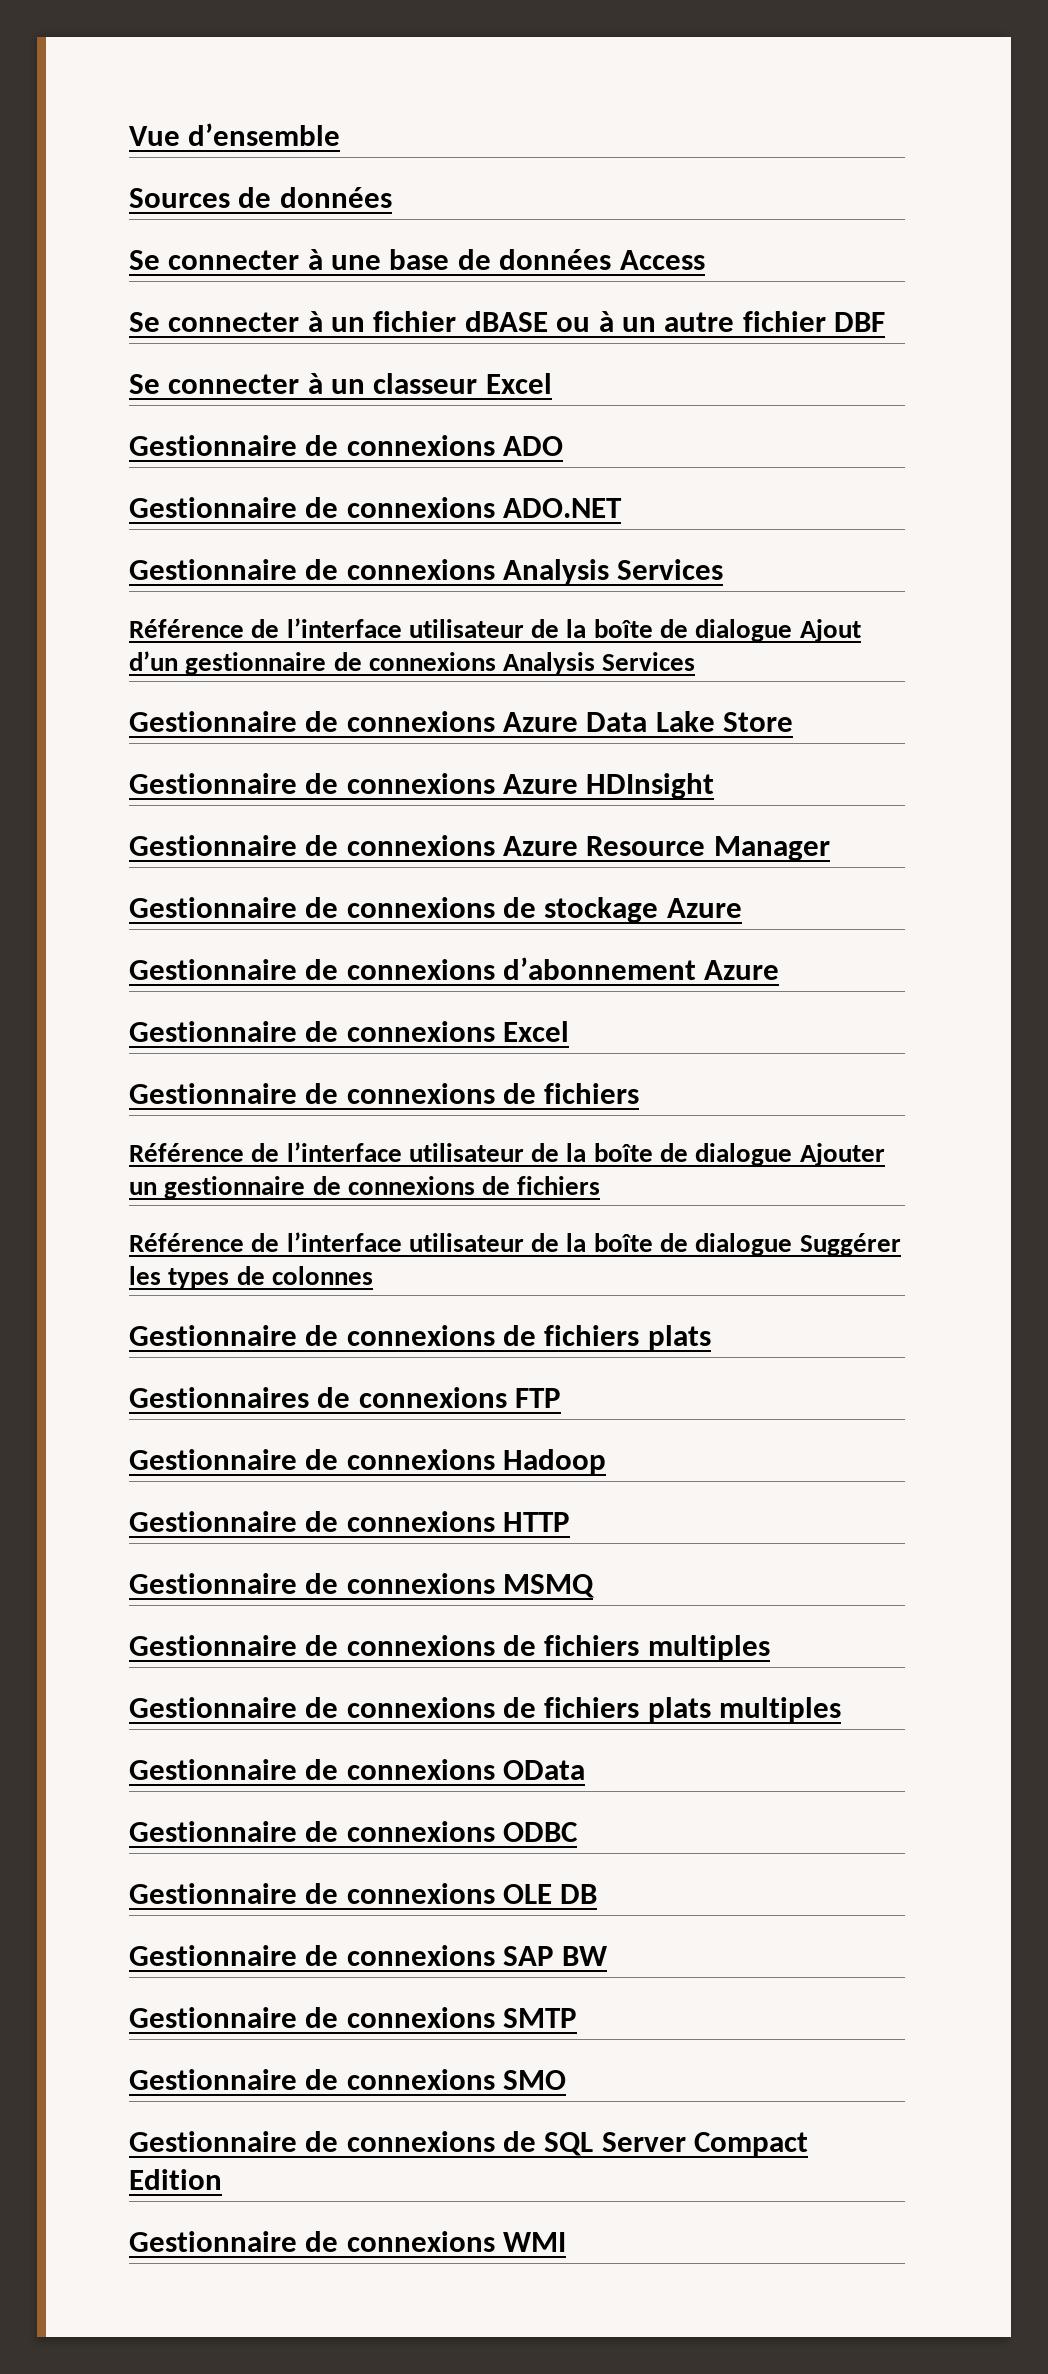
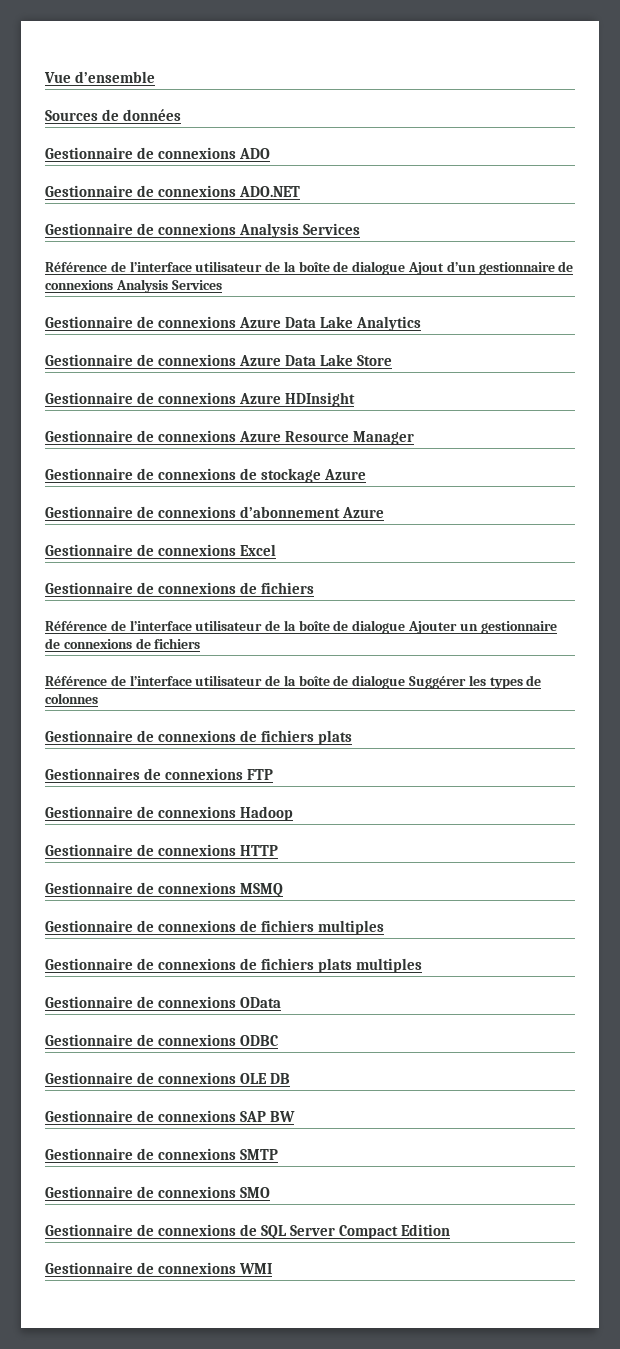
[129,249,705,270] [129,311,886,332] [129,373,552,394] // Se connecter à une base de données Access // Se connecter à un fichier dBASE ou à un autre fichier DBF // Se connecter à un classeur Excel -> (182, 115) none
(696, 661) none -> [45,316,422,331] // Gestionnaire de connexions Azure Data Lake Analytics

